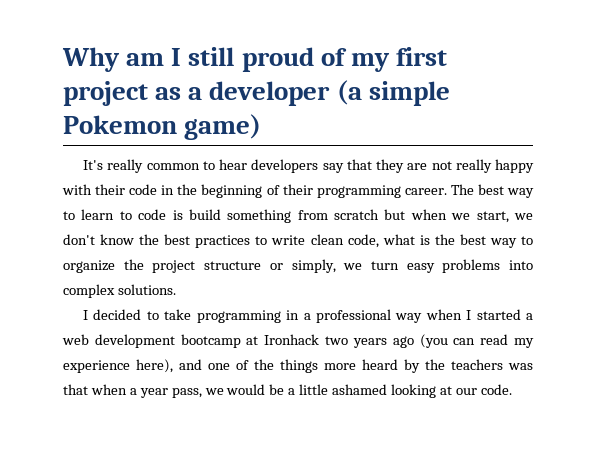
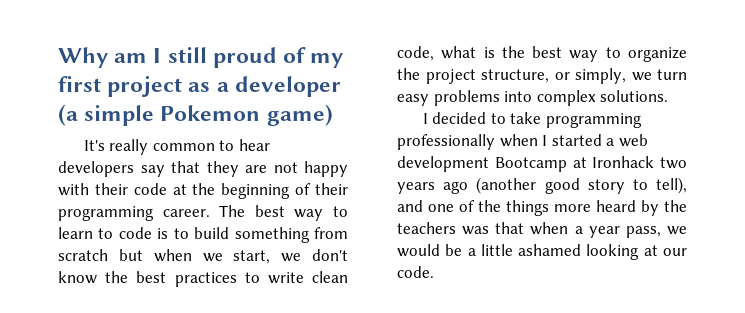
[455,159,492,173] really -> (298, 167) none
[161,185,175,195] in -> [172,184,187,195] at
(183, 215) none -> [173,228,189,239] to
[204,261,262,270] structure -> [481,69,549,83] structure,
[286,309,423,323] in a professional way -> [397,134,495,150] professionally
[180,334,241,348] bootcamp -> [494,157,567,172] Bootcamp
[419,334,534,348] [63,359,173,373] (you can read my experience here), -> [476,177,687,194] (another good story to tell),

